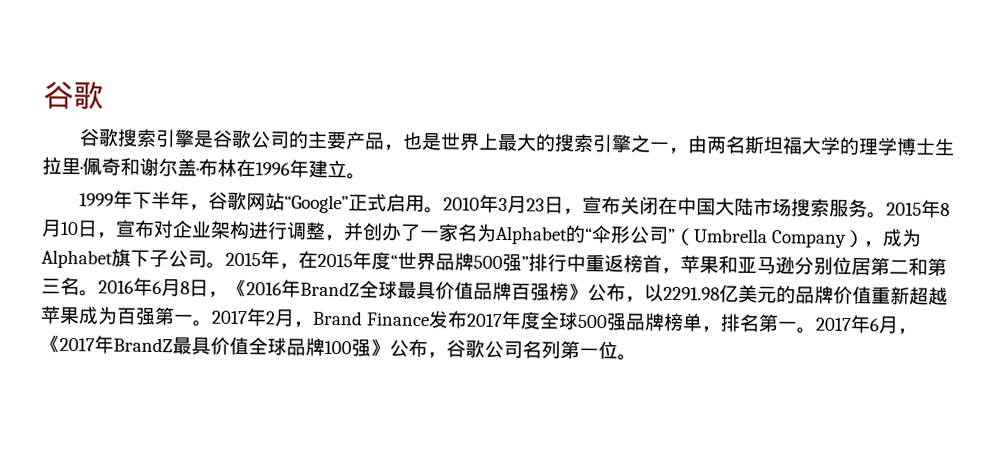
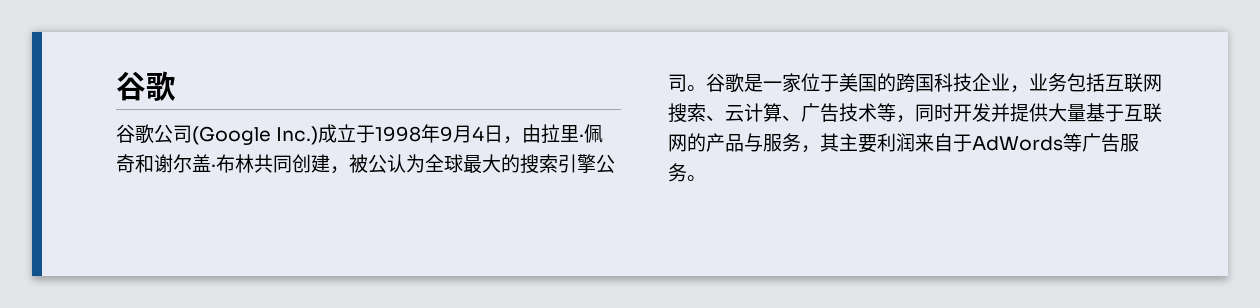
[116,128,955,157] 搜索引擎是谷歌公司的主要产品，也是世界上最大的搜索引擎之一，由两名斯坦福大学的理学博士生 -> [154,124,542,145] 公司(Google Inc.)成立于1998年9月4日，由
[236,158,366,180] [78,190,950,219] [41,219,923,248] [41,248,947,277] [41,276,948,306] [40,305,918,335] [40,334,618,360] 在1996年建立。 // 1999年下半年，谷歌网站“Google”正式启用。2010年3月23日，宣布关闭在中国大陆市场搜索服务。2015年8月10日，宣布对企业架构进行调整，并创办了一家名为Alphabet的“伞形公司”（Umbrella Company），成为Alphabet旗下子公司。2015年，在2015年度“世界品牌500强”排行中重返榜首，苹果和亚马逊分别位居第二和第三名。2016年6月8日，《2016年BrandZ全球最具价值品牌百强榜》公布，以2291.98亿美元的品牌价值重新超越苹果成为百强第一。2017年2月，Brand Finance发布2017年度全球500强品牌榜单，排名第一。2017年6月，《2017年BrandZ最具价值全球品牌100强》公布，谷歌公司名列第一位 -> [254,154,615,174] [668,73,1162,93] [668,103,1162,123] [668,133,1139,153] [668,163,687,182] 共同创建，被公认为全球最大的搜索引擎公司。谷歌是一家位于美国的跨国科技企业，业务包括互联网搜索、云计算、广告技术等，同时开发并提供大量基于互联网的产品与服务，其主要利润来自于AdWords等广告服务

